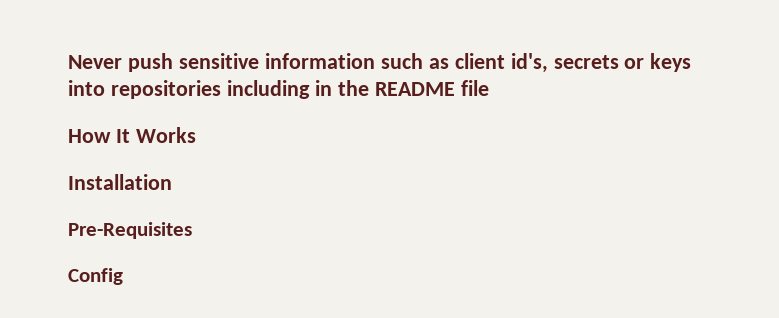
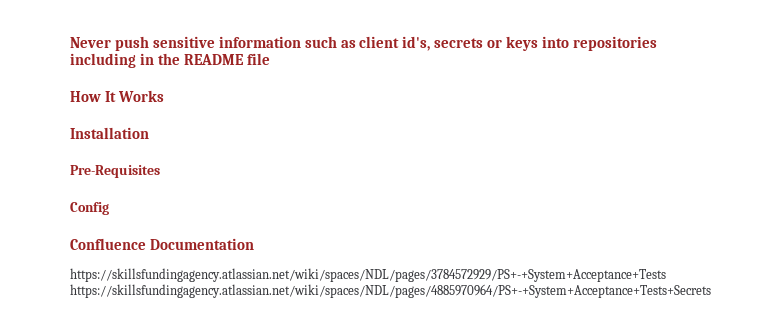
(123, 276) none -> [70,238,254,250] [70,268,666,282] [70,284,711,298] // Confluence Documentation // https://skillsfundingagency.atlassian.net/wiki/spaces/NDL/pages/3784572929/PS+-+System+Acceptance+Tests https://skillsfundingagency.atlassian.net/wiki/spaces/NDL/pages/4885970964/PS+-+System+Acceptance+Tests+Secrets

